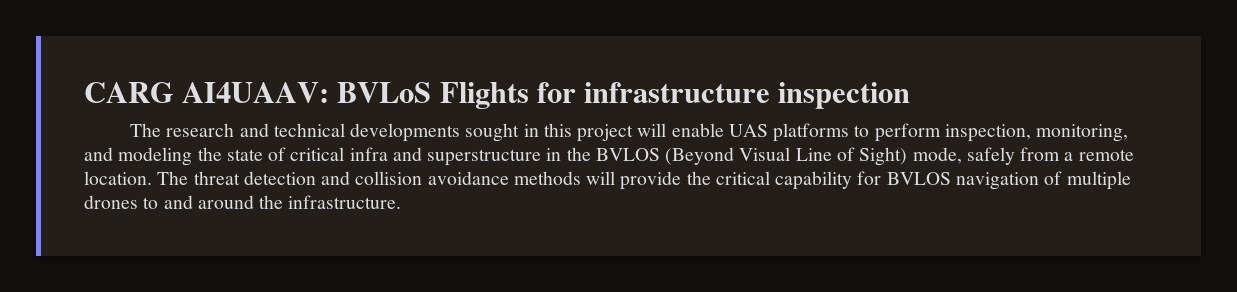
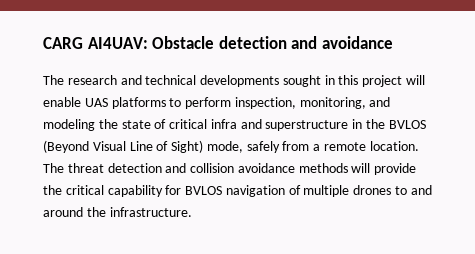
[182,82,911,109] AI4UAAV: BVLoS Flights for infrastructure inspection -> [87,36,393,49] AI4UAV: Obstacle detection and avoidance

